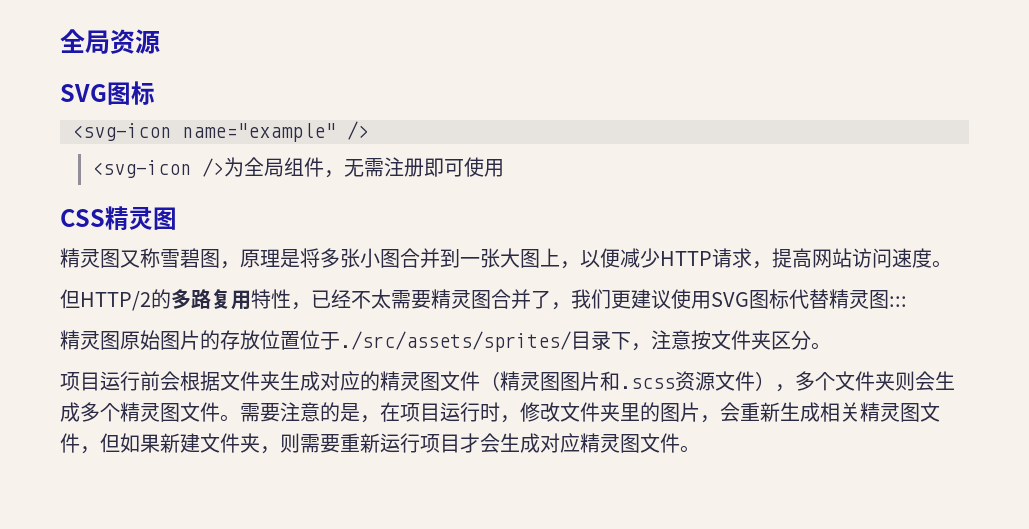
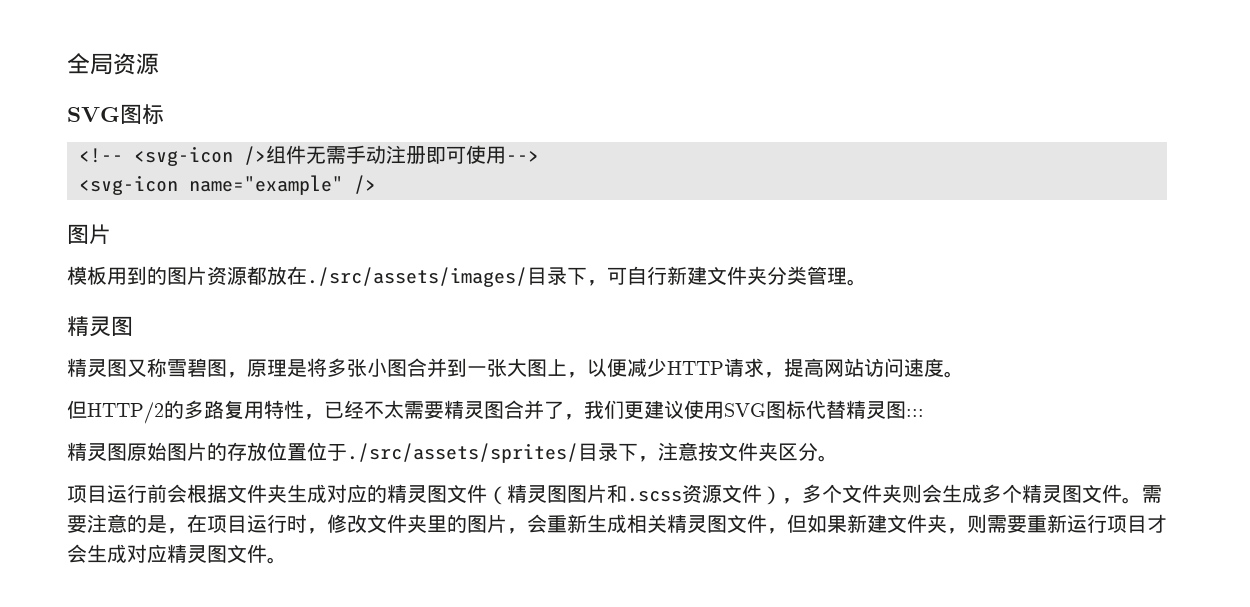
[72,121,369,142] [91,157,504,178] [60,209,105,227] <svg-icon name="example" /> // <svg-icon />为全局组件，无需注册即可使用 // CSS -> [79,145,539,166] [79,175,376,195] [67,224,111,244] [67,266,867,287] <!-- <svg-icon />组件无需手动注册即可使用--> // <svg-icon name="example" /> // 图片 // 模板用到的图片资源都放在./src/assets/images/目录下，可自行新建文件夹分类管理。 //

